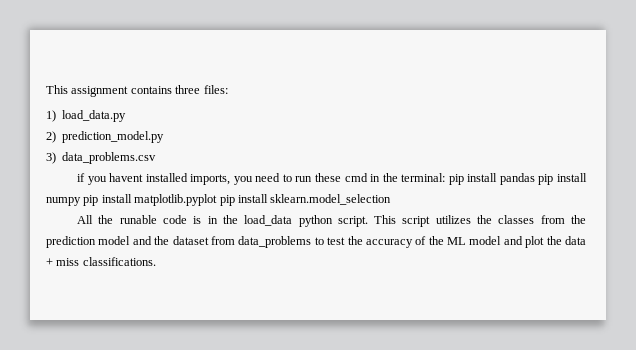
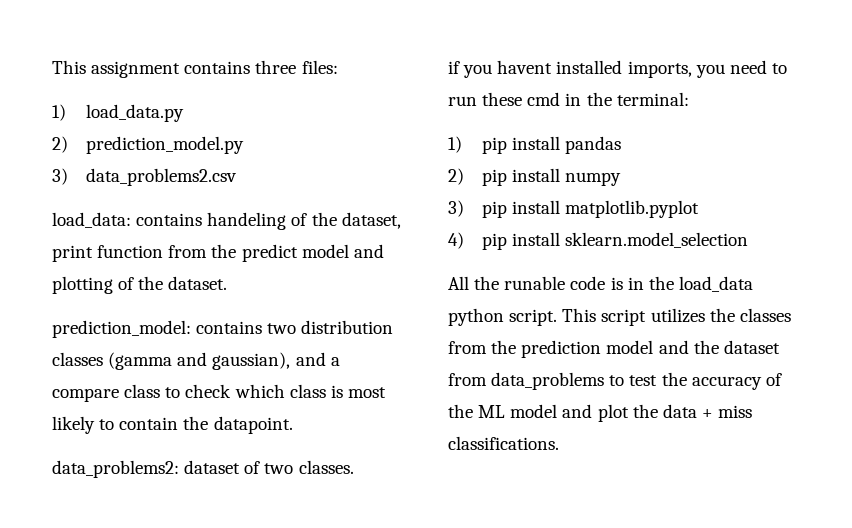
[62,152,157,164] data_problems.csv -> [85,168,237,186] [52,212,401,230] [52,244,384,262] [52,276,228,294] [52,320,394,338] [52,352,340,370] [52,384,386,402] [52,416,293,434] [52,460,354,478] data_problems2.csv // load_data: contains handeling of the dataset, print function from the predict model and plotting of the dataset. // prediction_model: contains two distribution classes (gamma and gaussian), and a compare class to check which class is most likely to contain the datapoint. // data_problems2: dataset of two classes.
(446, 177) none -> [448,136,462,153] // 1)
(535, 179) none -> [448,168,464,185] // 2)
(81, 201) none -> [448,200,464,217] // 3)
(218, 200) none -> [448,232,464,249] // 4)

